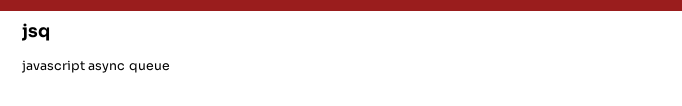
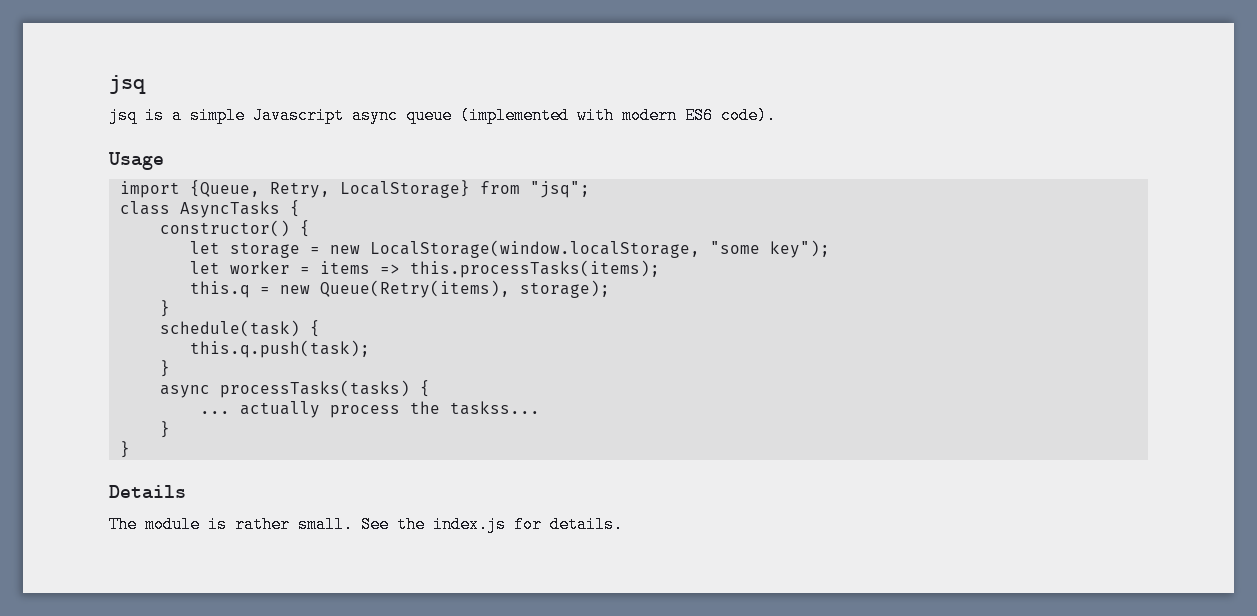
[21,60,170,73] javascript async queue -> [109,107,776,124] [108,152,164,170] [119,180,590,198] [119,200,300,218] [159,220,310,237] [189,240,830,258] [189,260,660,278] [189,280,610,298] [159,300,170,317] [159,320,320,337] [189,340,370,358] [159,360,170,377] [159,380,430,398] [199,401,540,418] [159,421,170,438] [119,441,130,458] [109,485,186,499] [109,516,623,533] jsq is a simple Javascript async queue (implemented with modern ES6 code). // Usage // import {Queue, Retry, LocalStorage} from "jsq"; // class AsyncTasks { // constructor() { // let storage = new LocalStorage(window.localStorage, "some key"); // let worker = items => this.processTasks(items); // this.q = new Queue(Retry(items), storage); // } // schedule(task) { // this.q.push(task); // } // async processTasks(tasks) { // ... actually process the taskss... // } // } // Details // The module is rather small. See the index.js for details.

